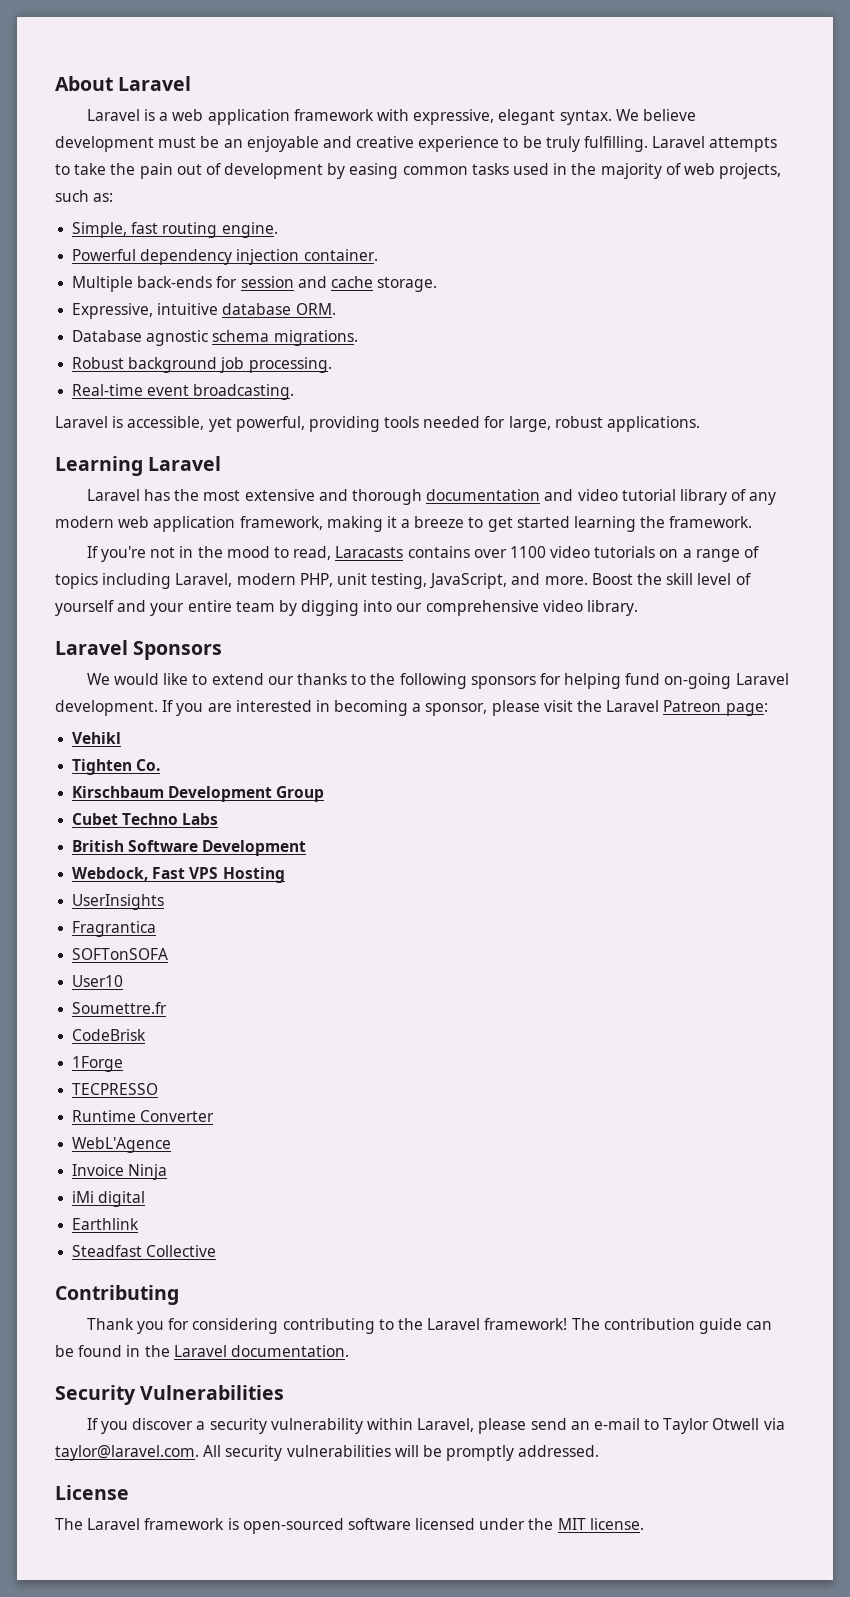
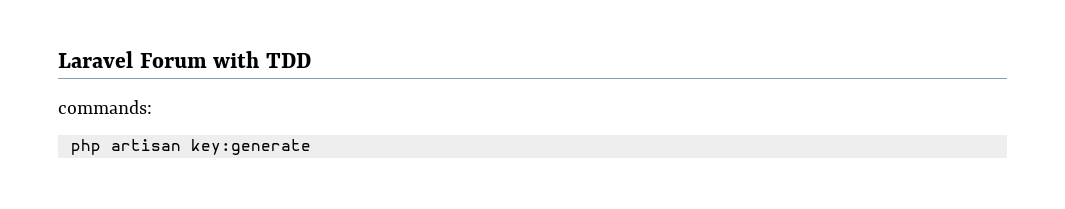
[55,76,192,91] [86,109,696,125] [55,136,778,152] [55,163,782,179] [55,190,114,202] [72,222,278,238] [72,249,378,265] [72,276,438,292] [72,303,336,319] [72,330,358,346] [72,357,332,373] [72,384,295,400] [55,416,701,432] [55,456,222,476] [86,489,777,505] [55,516,753,532] [86,546,759,562] [55,573,751,589] [55,600,639,616] [55,640,223,660] [86,673,789,689] [55,700,768,716] [72,732,122,744] [72,759,161,775] [72,786,325,802] [72,813,219,825] [72,840,307,856] [72,867,285,883] [72,894,165,910] [72,921,157,937] [72,948,169,960] [72,975,124,987] [72,1002,168,1014] [72,1029,147,1041] [72,1056,124,1072] [72,1083,159,1095] [72,1110,215,1122] [72,1137,172,1153] [72,1164,168,1180] [72,1191,146,1207] [72,1218,140,1230] [72,1245,217,1257] [55,1285,179,1305] [86,1318,773,1334] [55,1345,349,1357] [55,1385,285,1405] [86,1418,785,1434] [55,1445,600,1461] [55,1485,129,1500] [55,1518,644,1534] About Laravel // Laravel is a web application framework with expressive, elegant syntax. We believe development must be an enjoyable and creative experience to be truly fulfilling. Laravel attempts to take the pain out of development by easing common tasks used in the majority of web projects, such as: // Simple, fast routing engine. // Powerful dependency injection container. // Multiple back-ends for session and cache storage. // Expressive, intuitive database ORM. // Database agnostic schema migrations. // Robust background job processing. // Real-time event broadcasting. // Laravel is accessible, yet powerful, providing tools needed for large, robust applications. // Learning Laravel // Laravel has the most extensive and thorough documentation and video tutorial library of any modern web application framework, making it a breeze to get started learning the framework. // If you're not in the mood to read, Laracasts contains over 1100 video tutorials on a range of topics including Laravel, modern PHP, unit testing, JavaScript, and more. Boost the skill level of yourself and your entire team by digging into our comprehensive video library. // Laravel Sponsors // We would like to extend our thanks to the following sponsors for helping fund on-going Laravel development. If you are interested in becoming a sponsor, please visit the Laravel Patreon page: // Vehikl // Tighten Co. // Kirschbaum Development Group // Cubet Techno Labs // British Software Development // Webdock, Fast VPS Hosting // UserInsights // Fragrantica // SOFTonSOFA // User10 // Soumettre.fr // CodeBrisk // 1Forge // TECPRESSO // Runtime Converter // WebL'Agence // Invoice Ninja // iMi digital // Earthlink // Steadfast Collective // Contributing // Thank you for considering contributing to the Laravel framework! The contribution guide can be found in the Laravel documentation. // Security Vulnerabilities // If you discover a security vulnerability within Laravel, please send an e-mail to Taylor Otwell via taylor@laravel.com. All security vulnerabilities will be promptly addressed. // License // The Laravel framework is open-sourced software licensed under the MIT license. -> [58,51,311,68] [58,100,152,114] [70,139,311,155] Laravel Forum with TDD // commands: // php artisan key:generate

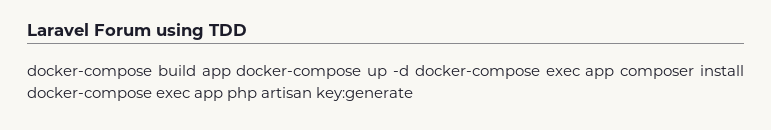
[213,51,260,68] with -> [156,23,204,40] using
[58,100,152,114] commands: // -> [27,65,744,79] [27,87,224,101] docker-compose build app docker-compose up -d docker-compose exec app composer install docker-compose exec app

